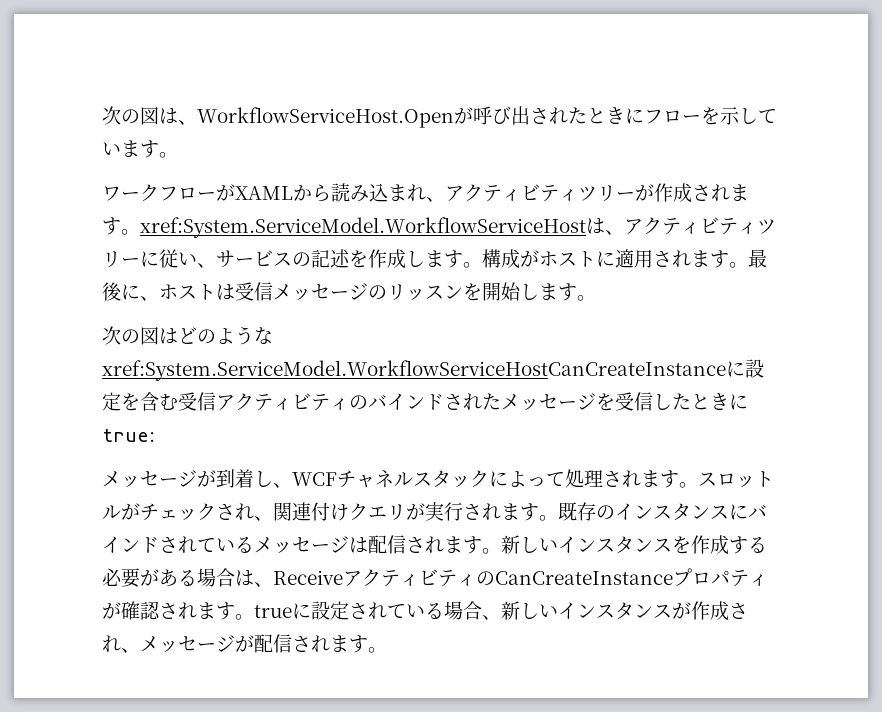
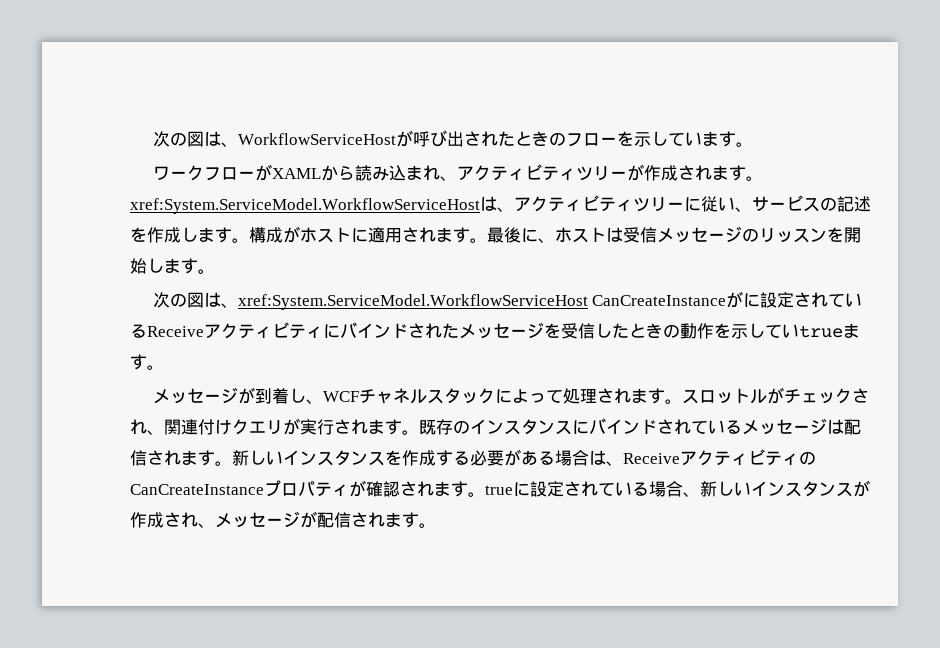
[102,106,454,128] 次の図は、WorkflowServiceHost.Open -> [152,131,396,147] 次の図は、WorkflowServiceHost
[625,108,644,124] に -> [548,132,566,146] の
[178,326,273,345] [102,359,764,381] [102,392,368,411] どのようなxref:System.ServiceModel.WorkflowServiceHostCanCreateInstanceに設定を含む受信アクティビティの -> [220,291,863,310] [130,322,340,339] 、xref:System.ServiceModel.WorkflowServiceHost CanCreateInstanceがに設定されているReceiveアクティビティに
[729,394,748,410] [102,429,155,442] にtrue: -> [663,323,860,339] [130,354,164,370] の動作を示していtrueます。

